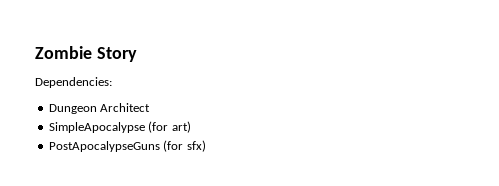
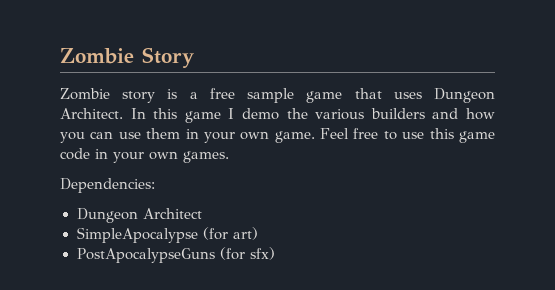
(137, 54) none -> [60,88,496,103] [60,108,495,123] [60,128,495,143] [60,148,229,163] // Zombie story is a free sample game that uses Dungeon Architect. In this game I demo the various builders and how you can use them in your own game. Feel free to use this game code in your own games.

